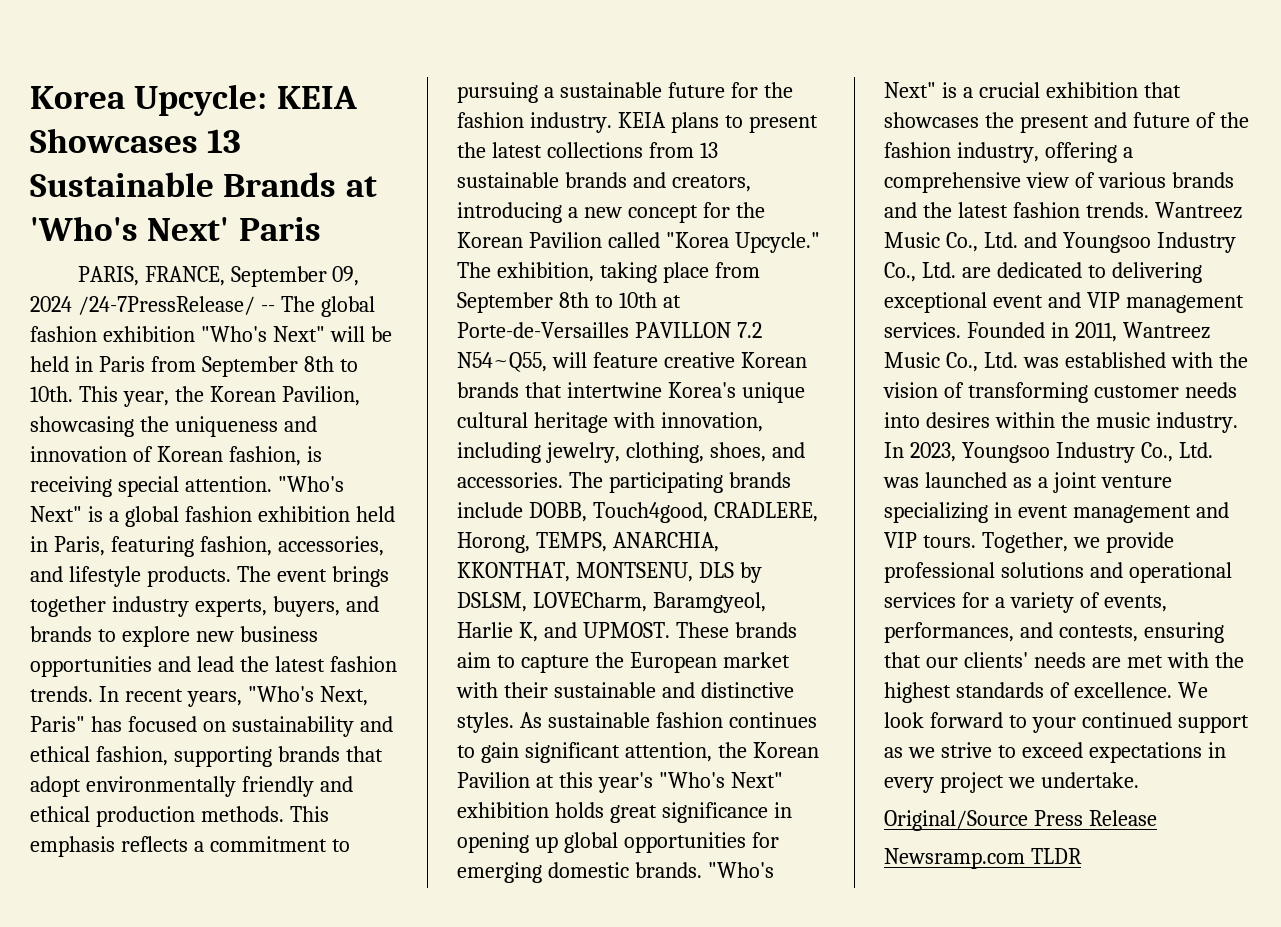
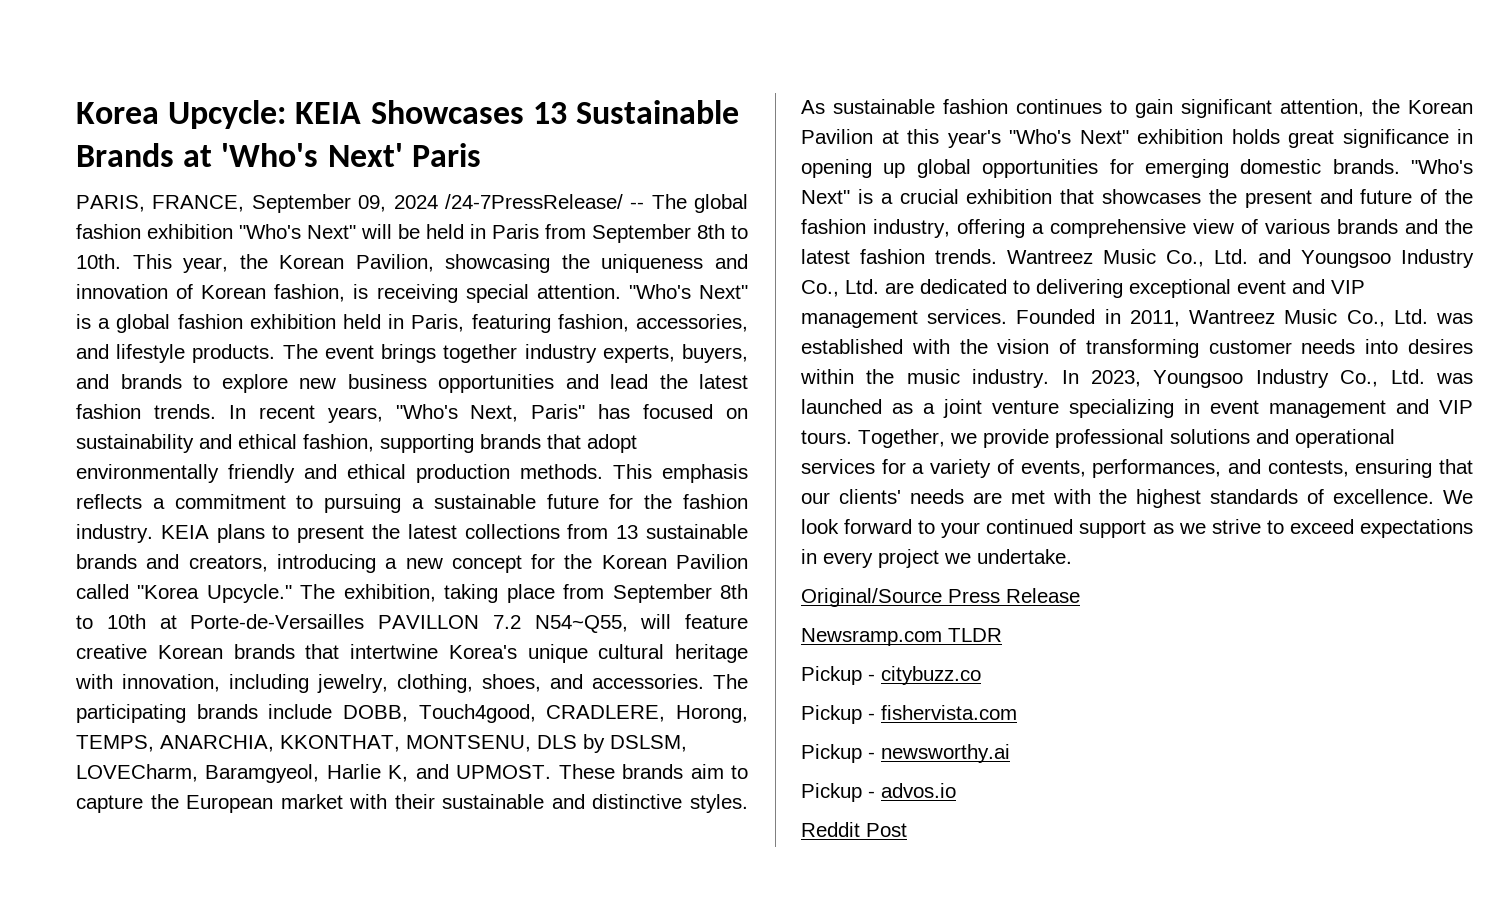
(1082, 856) none -> [801,666,981,685] [801,705,1017,724] [801,744,1010,763] [801,783,956,802] [801,822,907,837] // Pickup - citybuzz.co // Pickup - fishervista.com // Pickup - newsworthy.ai // Pickup - advos.io // Reddit Post

